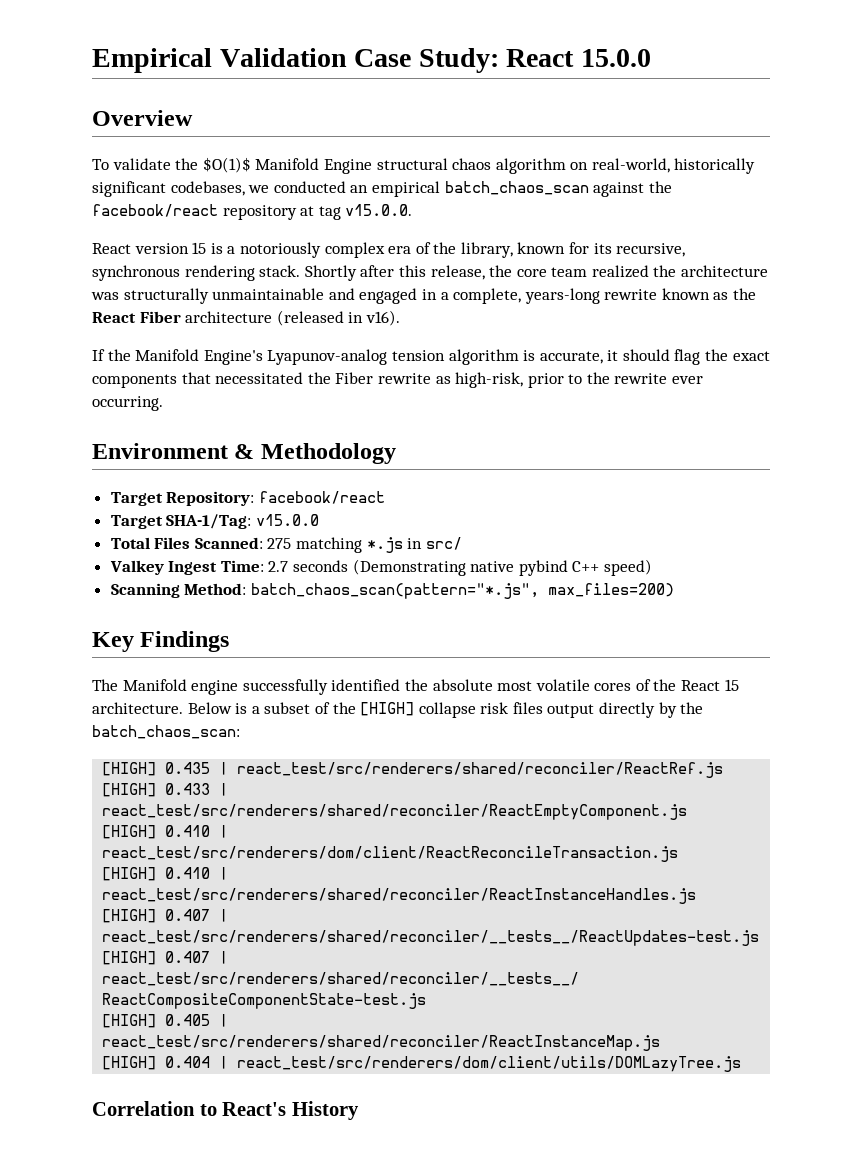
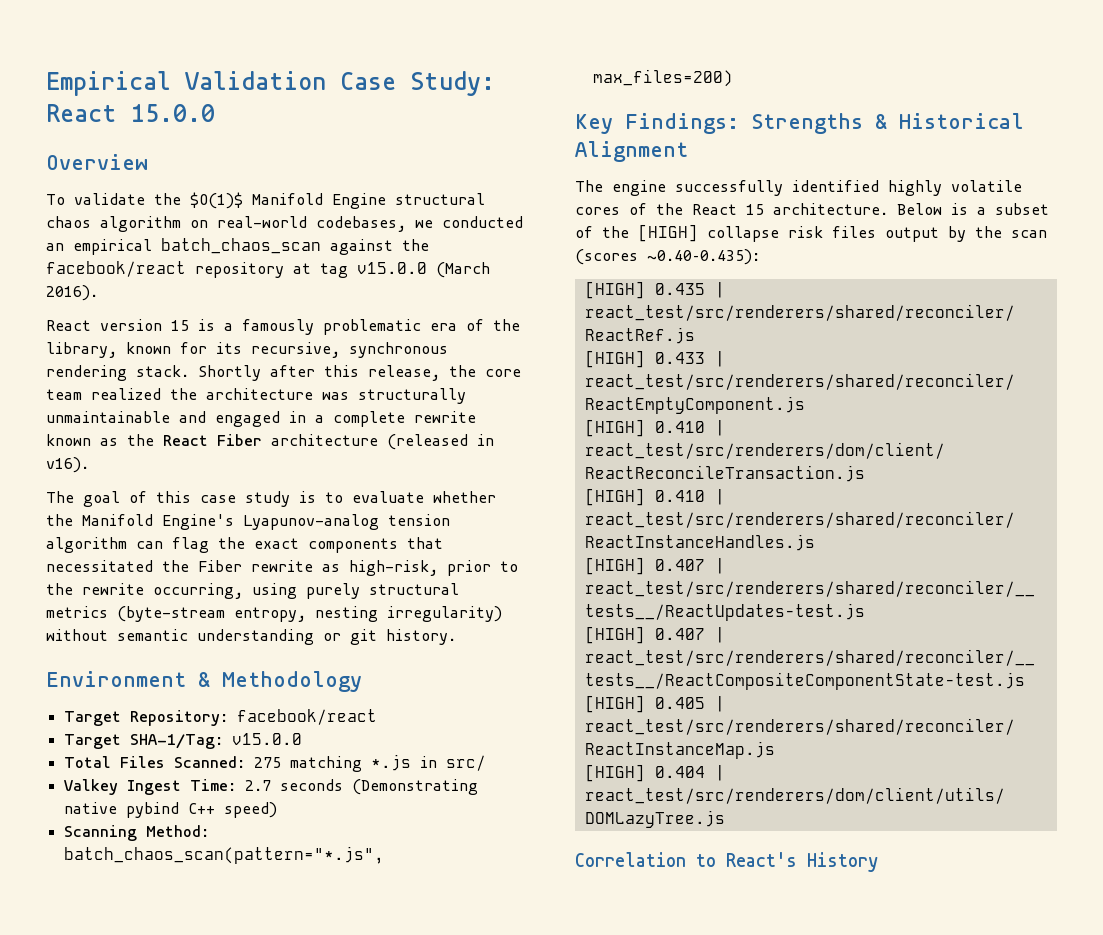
[591,158,756,174] [92,181,166,197] real-world, historically significant -> [217,216,307,228] real-world
[345,204,413,216] v15.0.0. -> [357,262,490,278] [46,285,98,301] v15.0.0 (March 2016).
[239,242,385,258] notoriously complex -> [242,319,421,335] famously problematic
[453,288,600,304] complete, years-long -> [333,411,405,427] complete
[92,349,105,361] If -> [46,491,496,507] The goal of this case study is to evaluate whether
[523,349,670,364] is accurate, it should -> [136,541,163,549] can
[672,376,704,384] [92,396,163,411] ever occurring. -> [153,583,459,599] [46,606,502,622] [46,629,456,645] occurring, using purely structural metrics (byte-stream entropy, nesting irregularity) without semantic understanding or git history.
[140,631,230,652] [92,679,187,691] Findings // The Manifold -> [625,113,1024,134] [575,141,688,162] [575,180,603,192] Findings: Strengths & Historical Alignment // The
[404,679,533,691] the absolute most -> [888,180,942,196] highly
[599,702,656,718] directly -> (939, 234) none
[92,725,240,739] batch_chaos_scan: -> [1011,230,1047,238] [575,249,760,265] scan (scores ~0.40–0.435):

